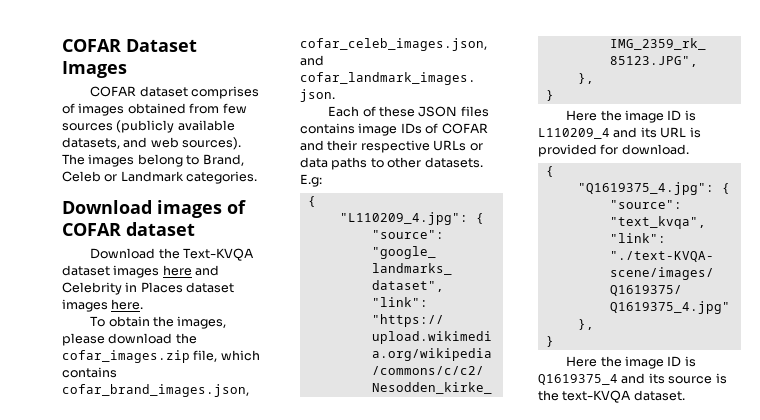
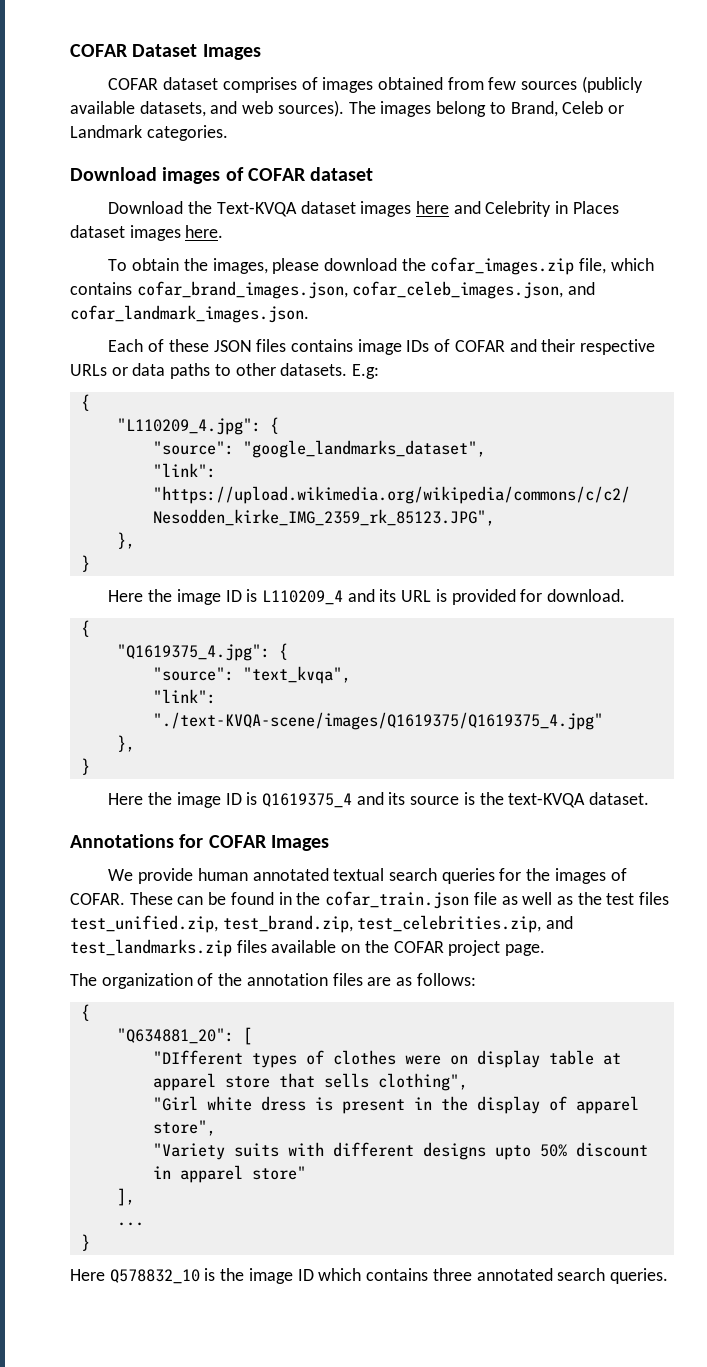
(685, 395) none -> [70,834,329,851] [108,868,627,884] [70,891,670,909] [70,915,574,933] [70,939,546,957] [70,973,476,989] [80,1004,90,1021] [116,1027,252,1045] [152,1050,621,1068] [152,1073,468,1091] [152,1096,639,1114] [152,1120,216,1136] [152,1142,648,1160] [152,1165,306,1183] [116,1188,135,1206] [116,1222,144,1226] [80,1234,90,1251] [70,1268,668,1284] // Annotations for COFAR Images // We provide human annotated textual search queries for the images of COFAR. These can be found in the cofar_train.json file as well as the test files test_unified.zip, test_brand.zip, test_celebrities.zip, and test_landmarks.zip files available on the COFAR project page. // The organization of the annotation files are as follows: // { // "Q634881_20": [ // "DIfferent types of clothes were on display table at apparel store that sells clothing", // "Girl white dress is present in the display of apparel store", // "Variety suits with different designs upto 50% discount in apparel store" // ], // ... // } // Here Q578832_10 is the image ID which contains three annotated search queries.

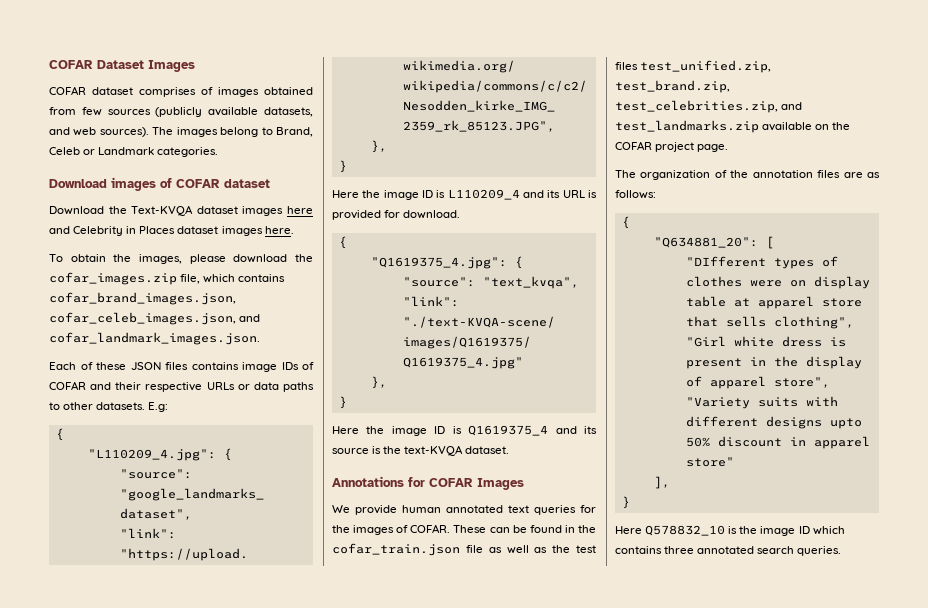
[333,868,438,881] textual search -> [508,505,529,513] text
[236,940,267,953] files -> (759, 126) none
[116,1222,144,1226] // ... -> (670, 482) none

